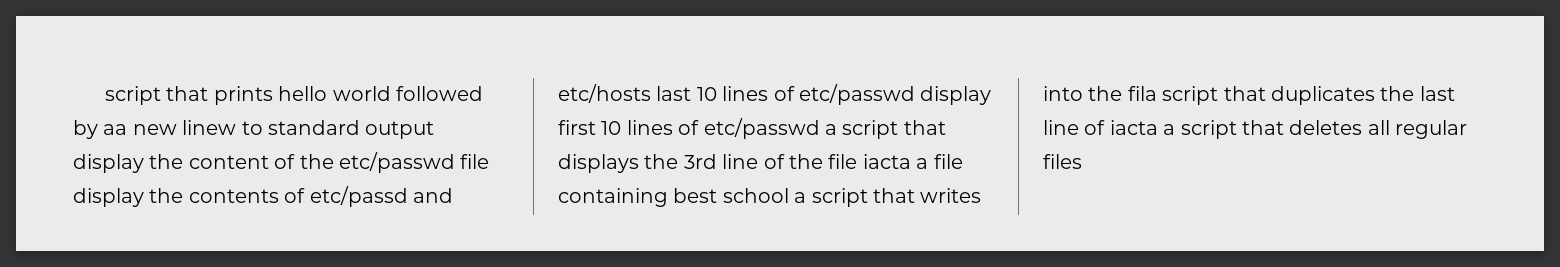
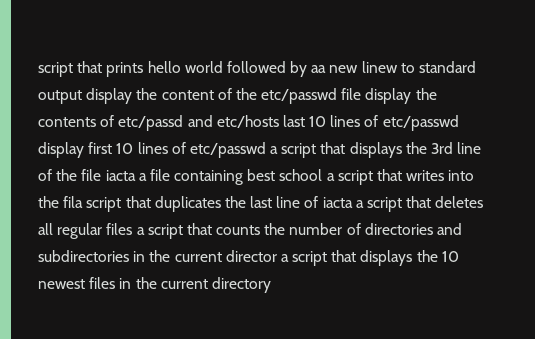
(1082, 161) none -> [136,223,463,239] [38,250,459,266] [38,277,271,293] a script that counts the number of directories and subdirectories in the current director a script that displays the 10 newest files in the current directory

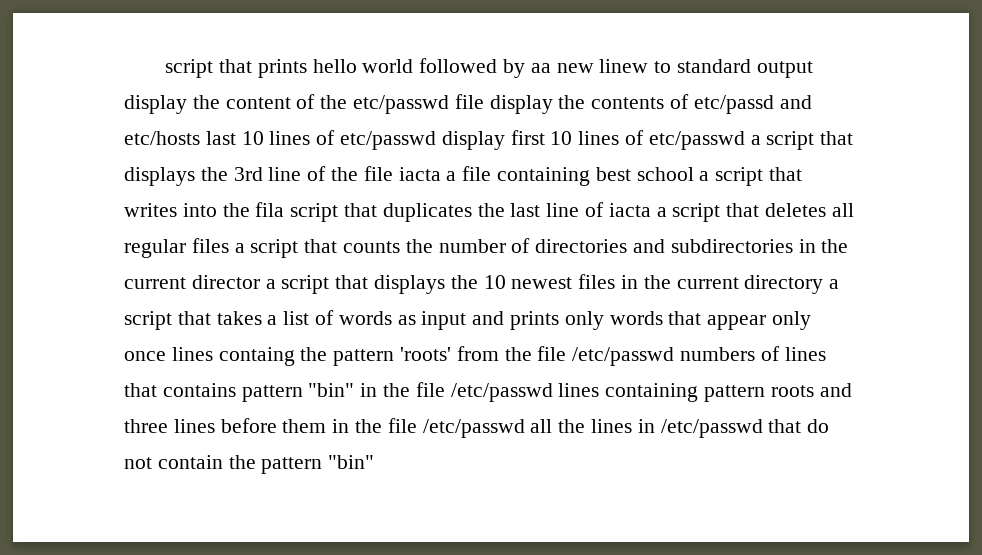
(271, 285) none -> [829,279,840,289] [124,310,812,330] [124,346,826,366] [124,382,852,402] [124,418,830,438] [124,455,375,474] a script that takes a list of words as input and prints only words that appear only once lines containg the pattern 'roots' from the file /etc/passwd numbers of lines that contains pattern "bin" in the file /etc/passwd lines containing pattern roots and three lines before them in the file /etc/passwd all the lines in /etc/passwd that do not contain the pattern "bin"

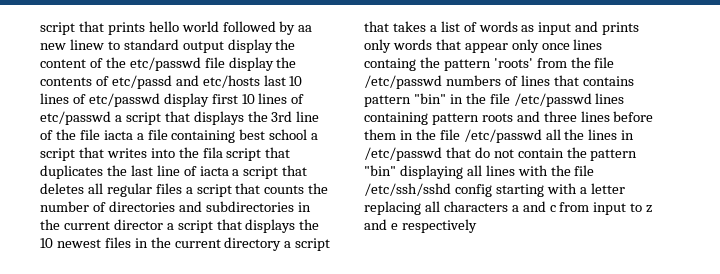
(375, 462) none -> [399,165,595,179] [364,183,625,197] [364,201,653,215] [364,219,477,233] displaying all lines with the file /etc/ssh/sshd config starting with a letter replacing all characters a and c from input to z and e respectively

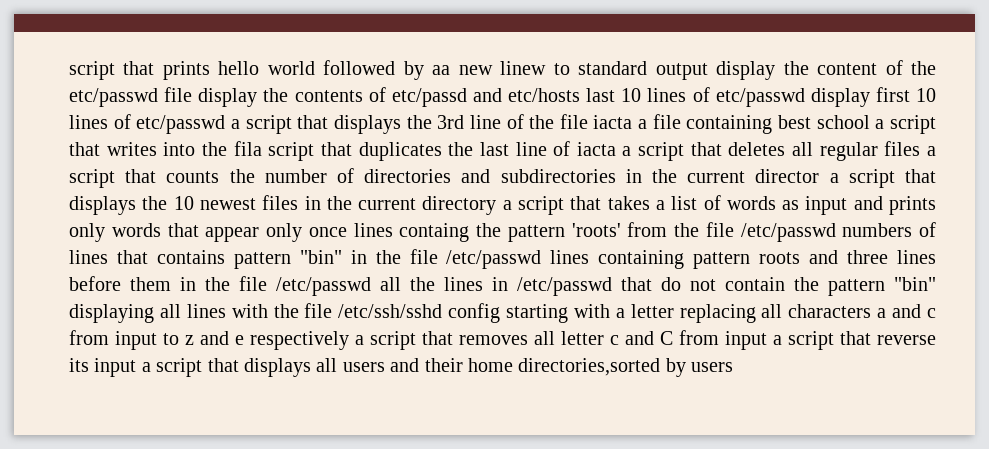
(477, 226) none -> [355,330,936,350] [69,358,734,377] a script that removes all letter c and C from input a script that reverse its input a script that displays all users and their home directories,sorted by users

